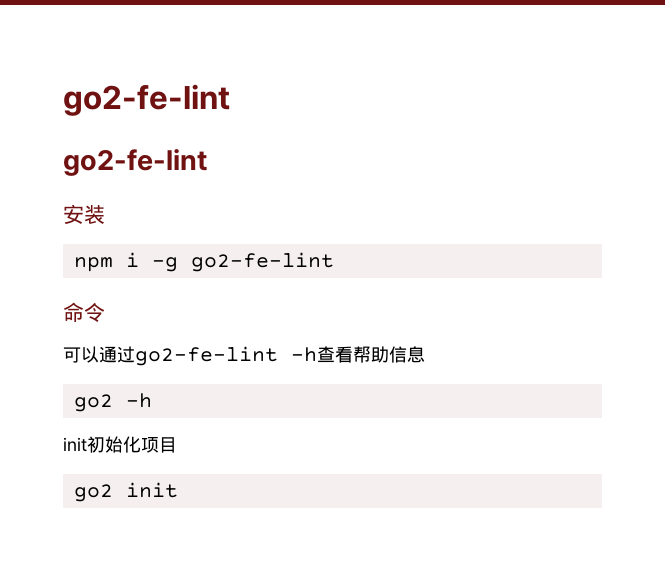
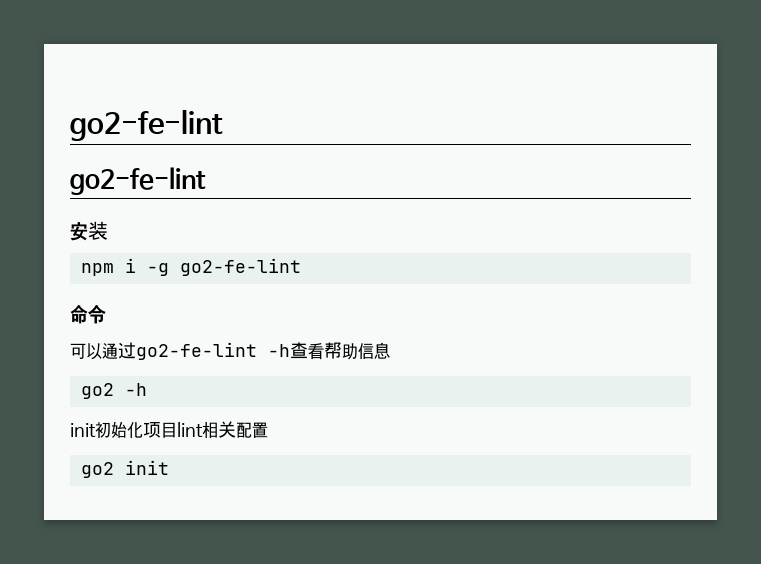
(177, 445) none -> [177,421,268,439] lint相关配置

